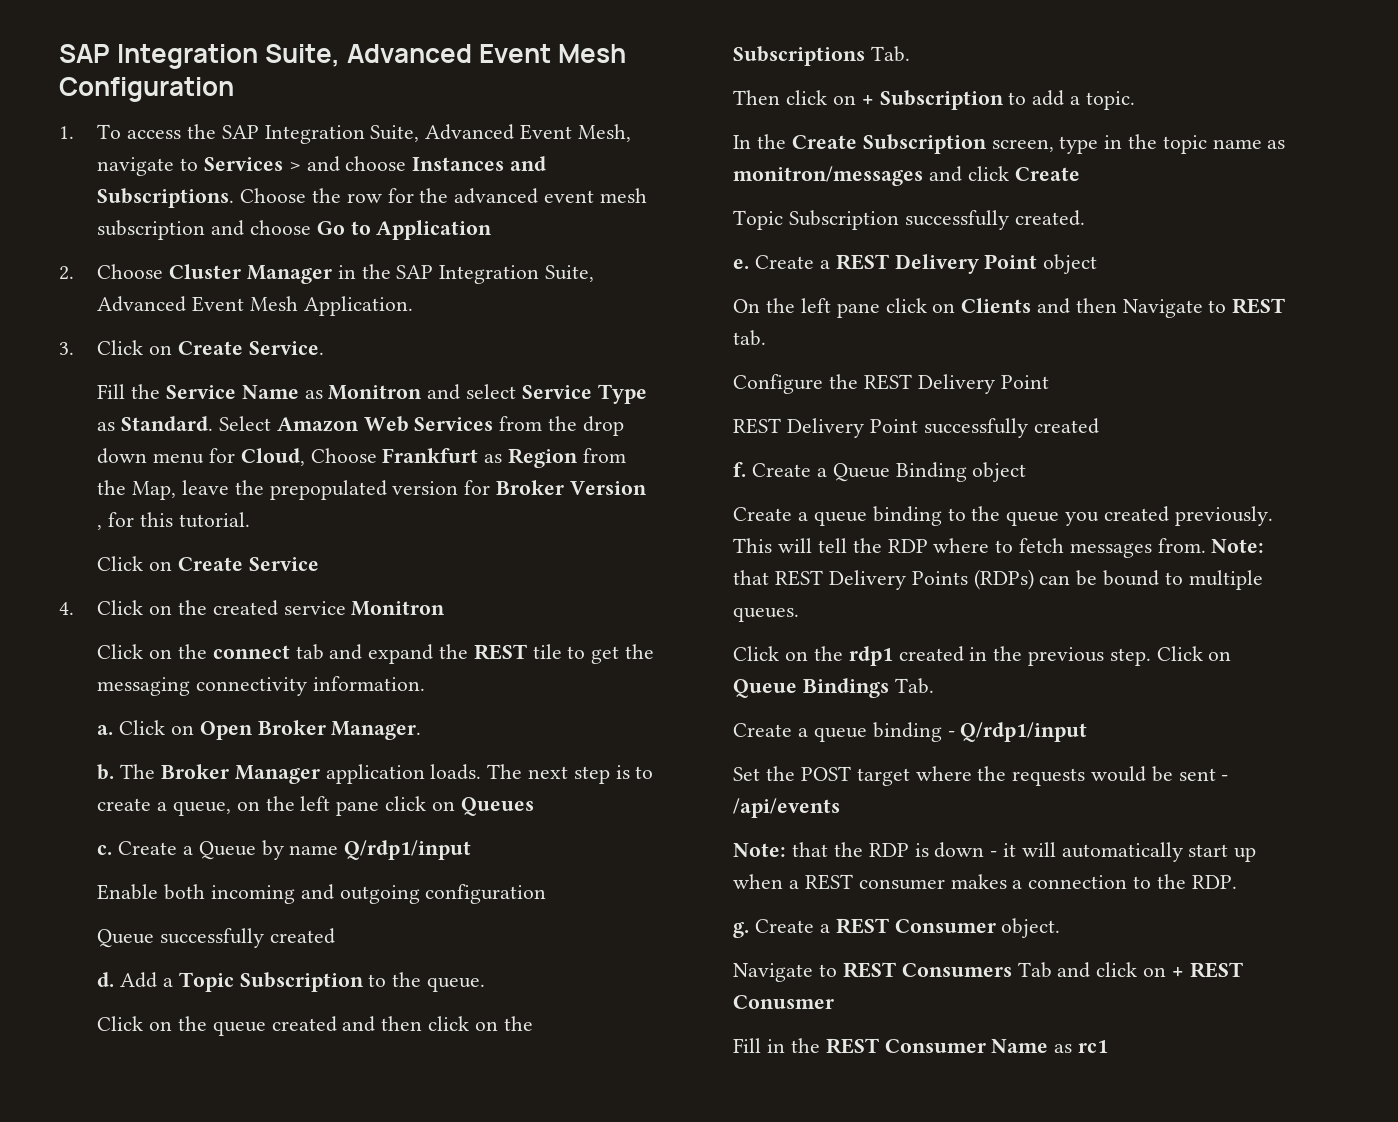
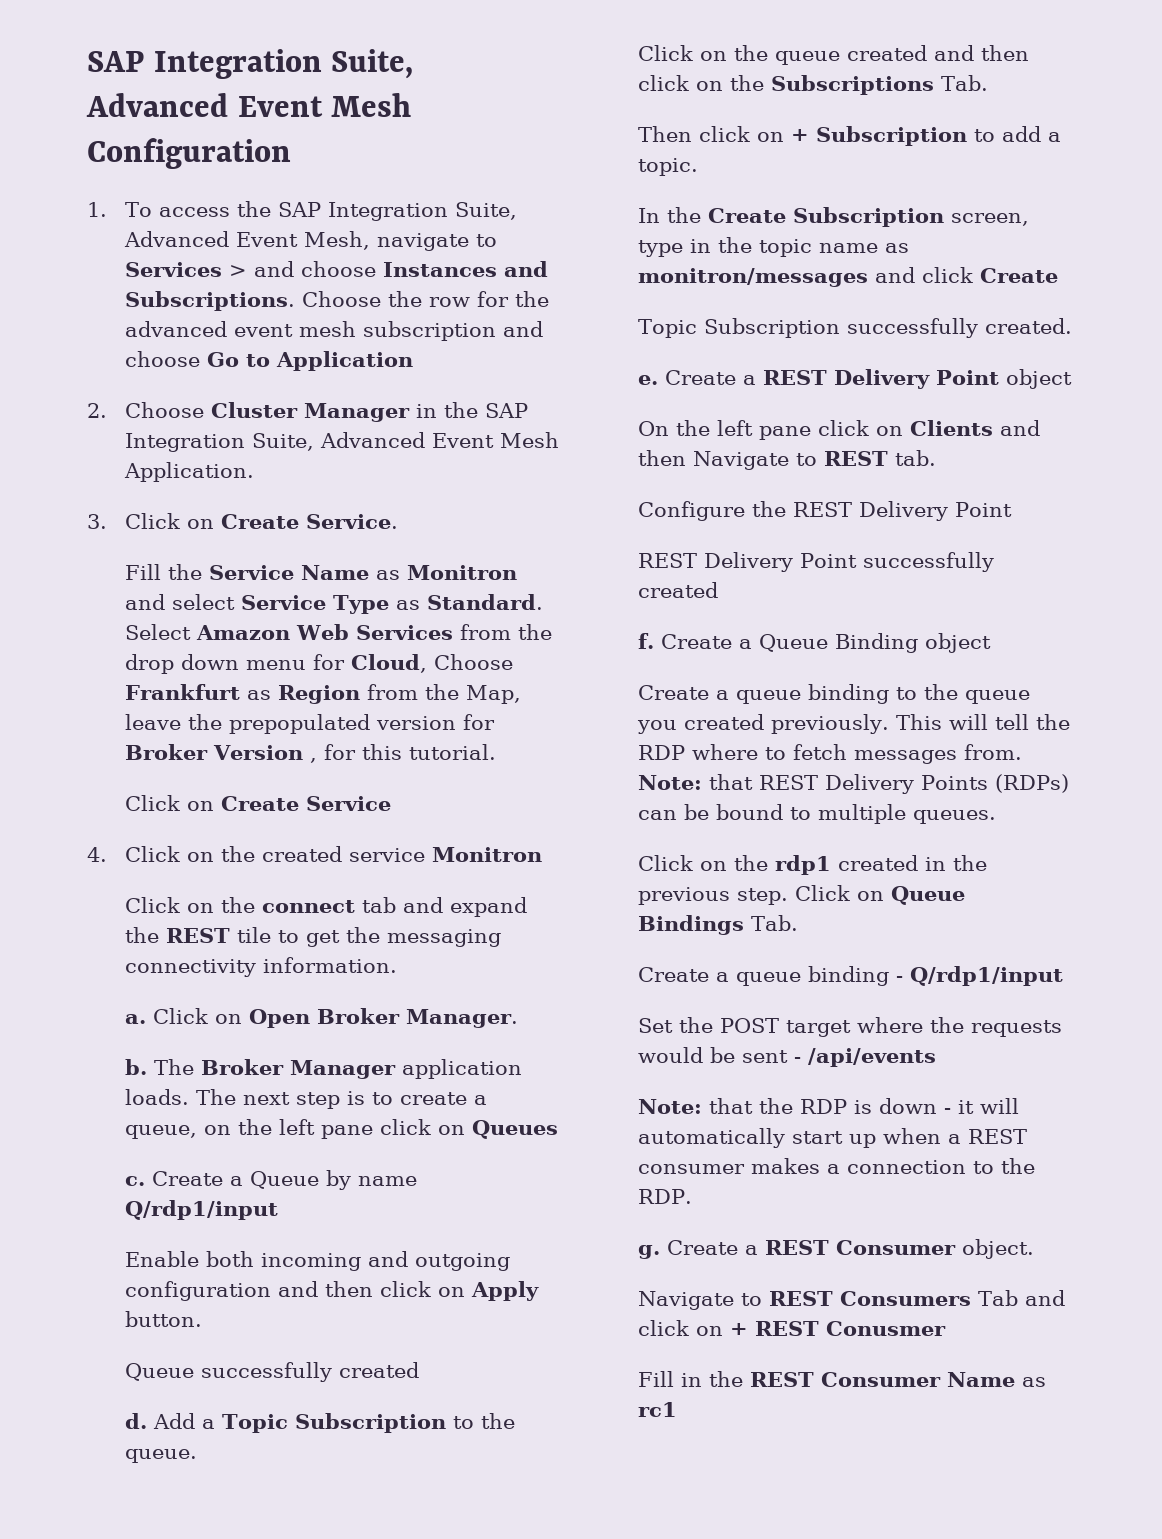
(547, 894) none -> [277,1281,539,1301] [124,1311,202,1327] and then click on Apply button.

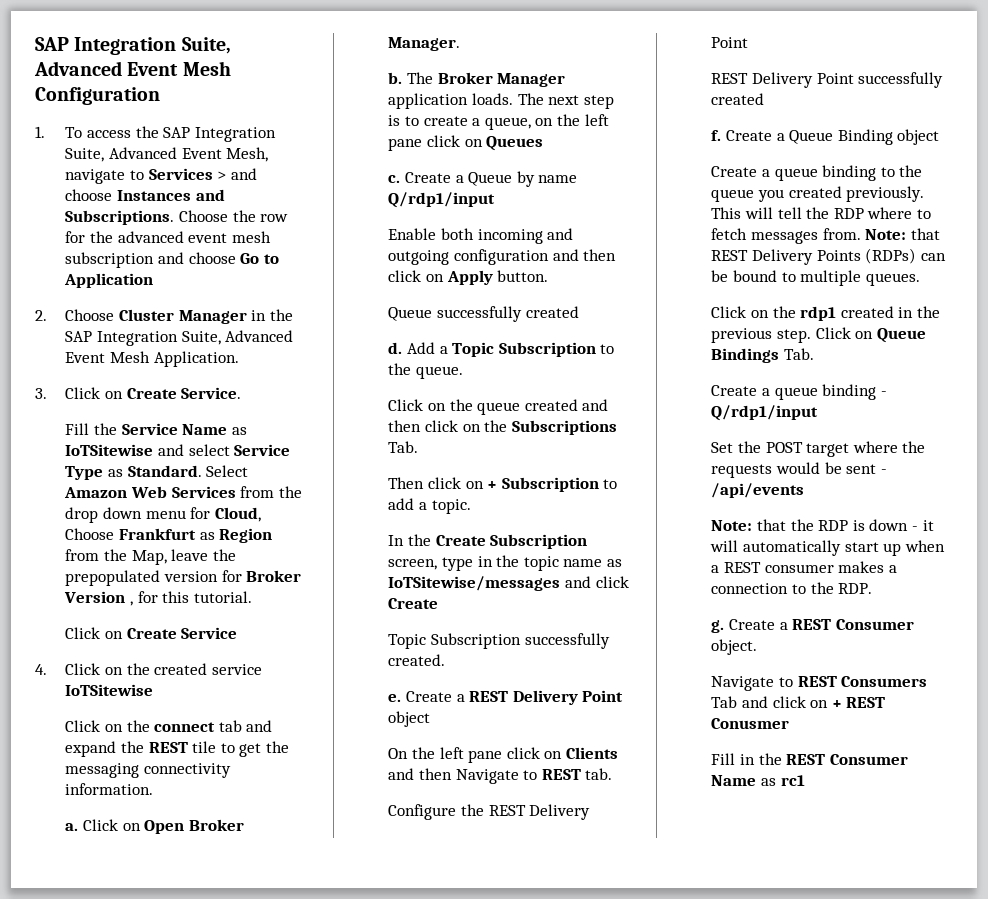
[406,565,517,580] Monitron -> [65,444,154,456] IoTSitewise
[431,847,542,862] Monitron -> [65,684,154,696] IoTSitewise
[637,268,868,287] monitron/messages -> [388,576,561,591] IoTSitewise/messages

